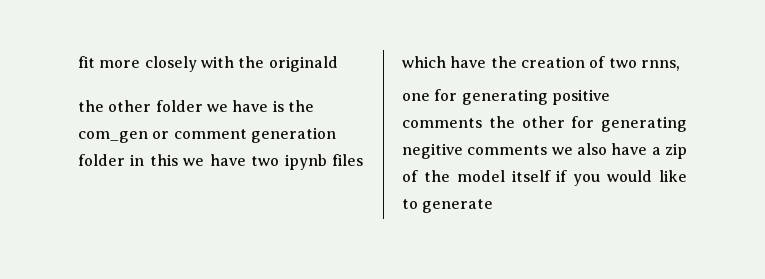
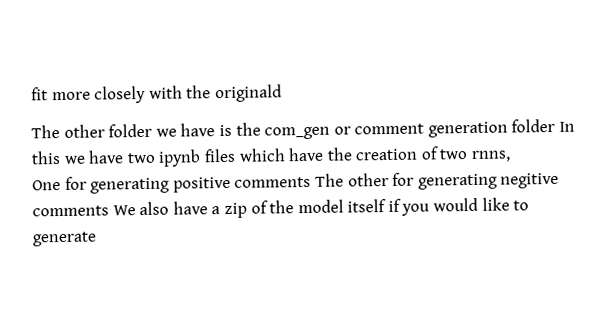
[78,100,104,112] the -> [31,125,60,139] The
[130,154,145,166] in -> [559,121,576,132] In
[402,93,430,101] one -> [32,180,61,191] One
[488,116,515,128] the -> [314,173,344,187] The
[551,147,573,155] we -> [112,205,136,216] We

